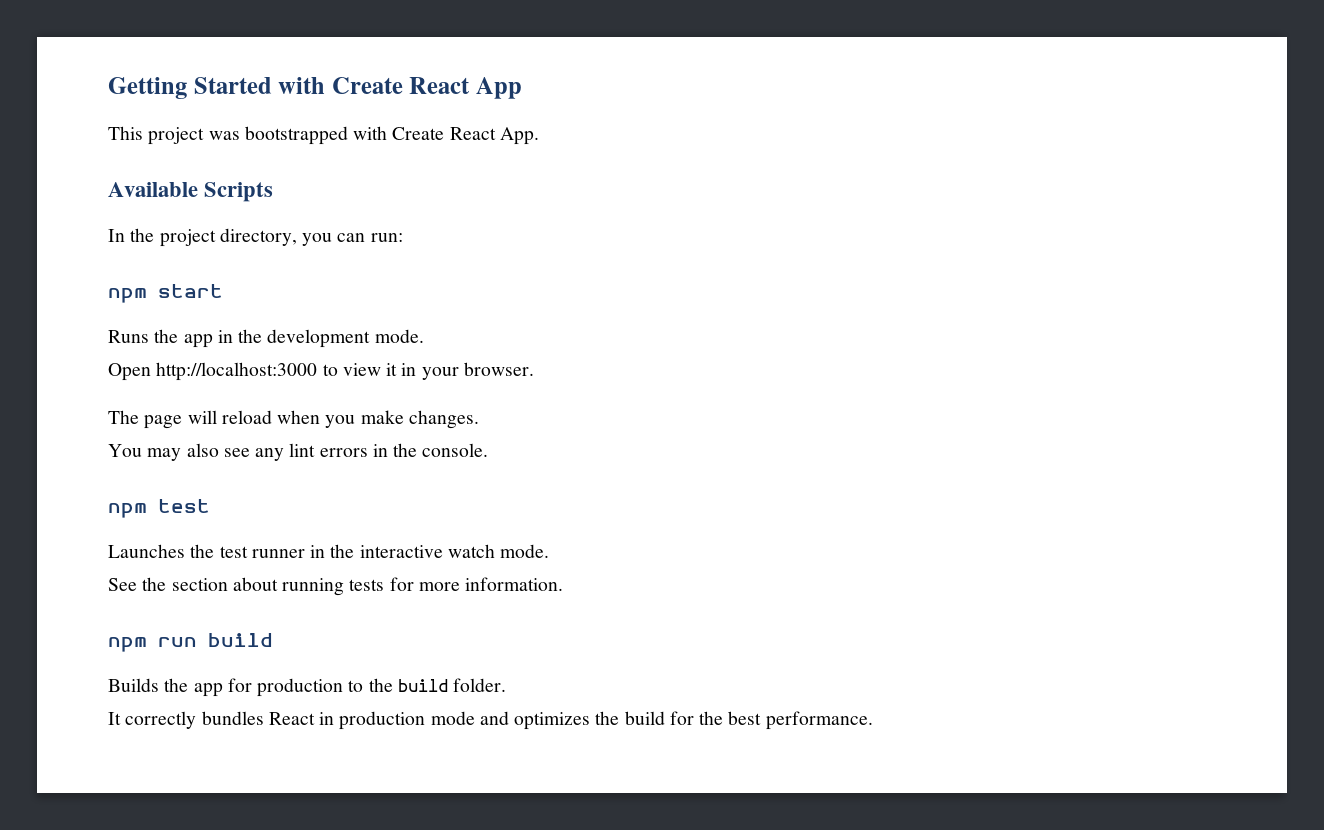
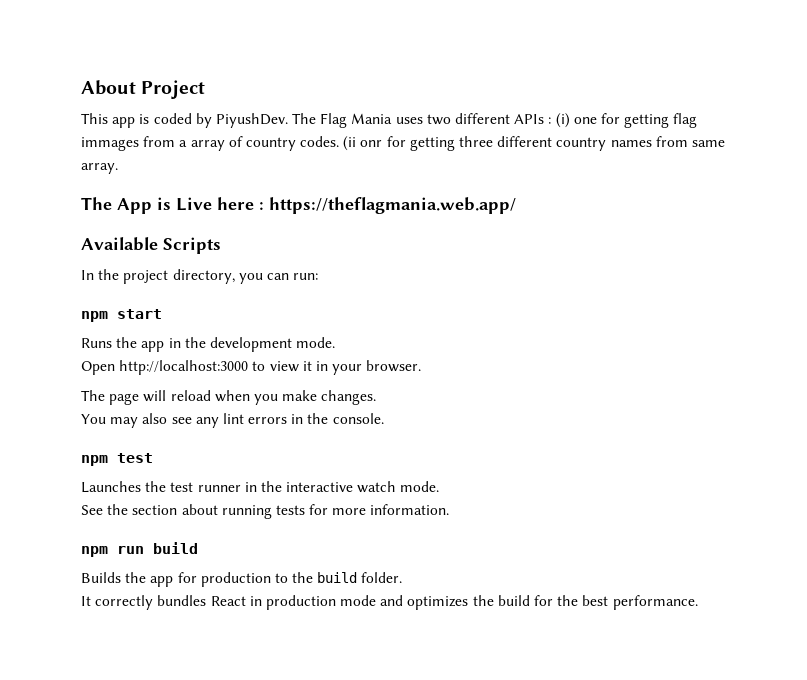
[108,77,523,99] [108,126,539,145] Getting Started with Create React App // This project was bootstrapped with Create React App. -> [81,80,206,99] [81,113,698,128] [81,136,725,151] [81,163,118,174] [81,197,516,214] About Project // This app is coded by PiyushDev. The Flag Mania uses two different APIs : (i) one for getting flag immages from a array of country codes. (ii onr for getting three different country names from same array. // The App is Live here : https://theflagmania.web.app/

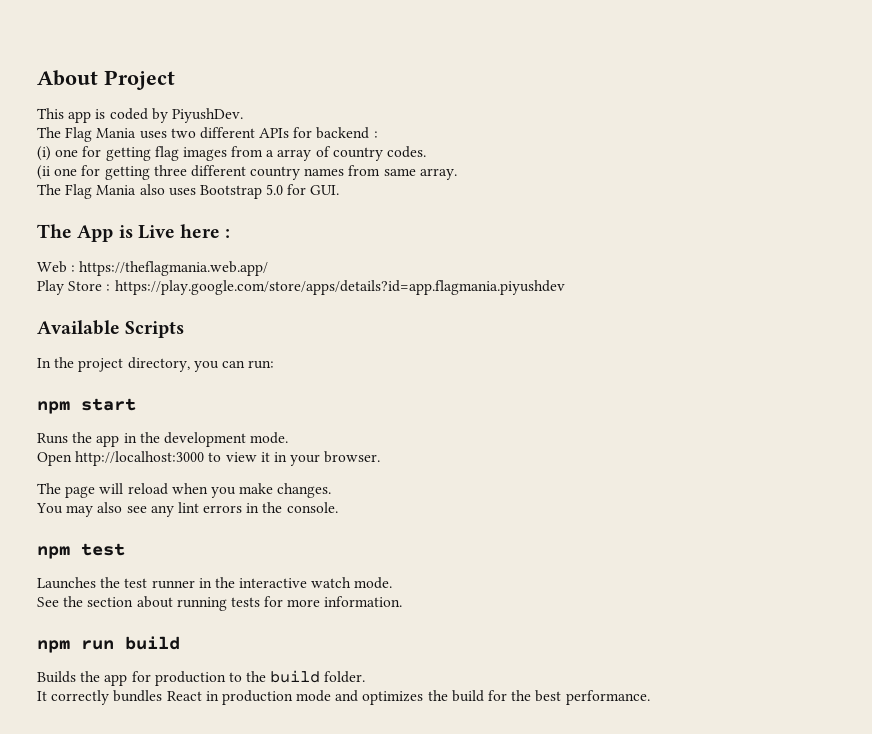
(288, 120) none -> (243, 115) //
[548,117,552,124] : -> [293,127,378,139] for backend : //
[81,137,139,151] immages -> [182,147,227,161] images
[343,136,383,151] (ii onr -> [37,165,78,180] // (ii one
(118, 168) none -> [37,184,340,199] // The Flag Mania also uses Bootstrap 5.0 for GUI.
(264, 206) none -> [37,261,76,273] // Web :
(516, 205) none -> [37,280,565,295] // Play Store : https://play.google.com/store/apps/details?id=app.flagmania.piyushdev

